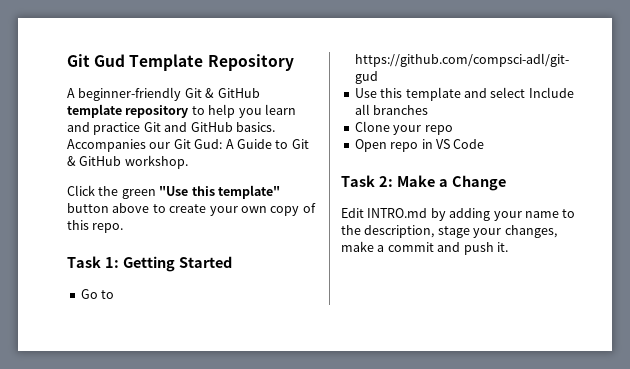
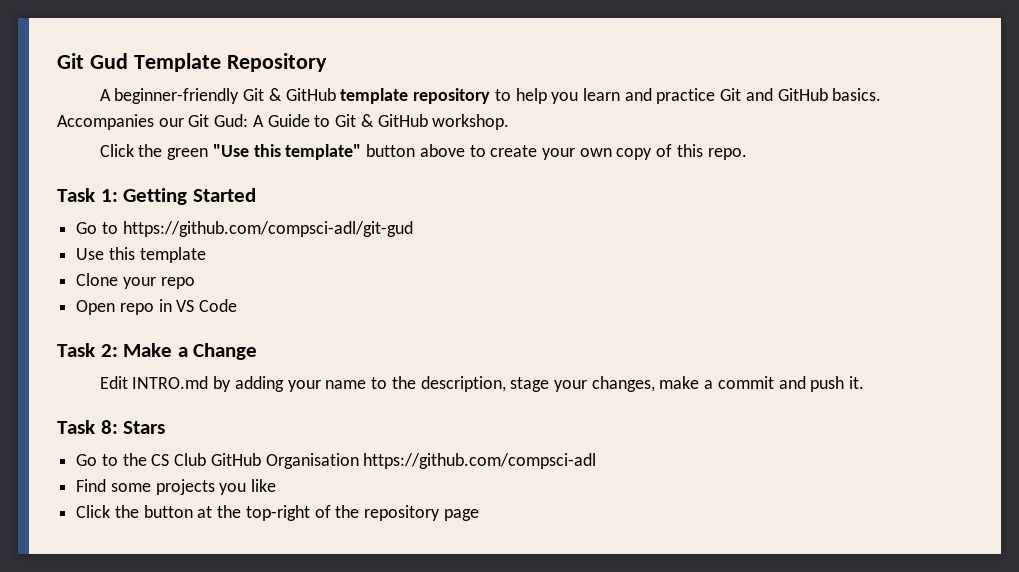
[463,87,574,98] [354,104,429,115] and select Include all branches -> (206, 255) none
(508, 247) none -> [57,420,166,434] [76,453,597,469] [76,479,277,495] [76,505,479,521] // Task 8: Stars // Go to the CS Club GitHub Organisation https://github.com/compsci-adl // Find some projects you like // Click the button at the top-right of the repository page

